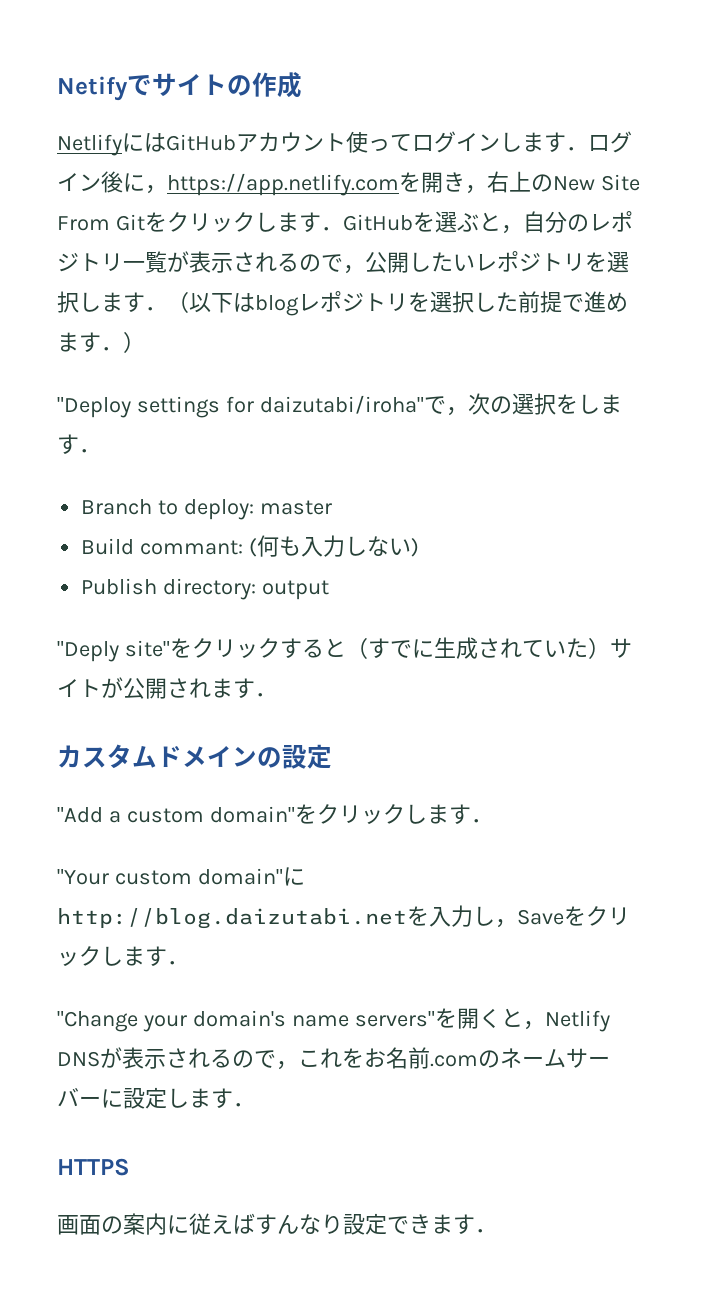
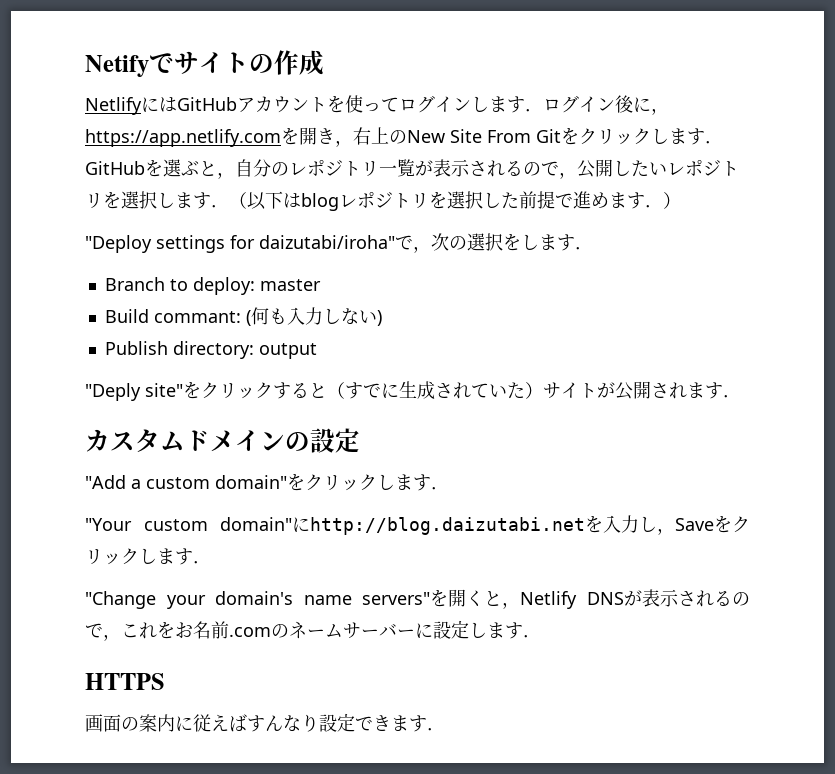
(346, 142) none -> [327,95,345,113] を

